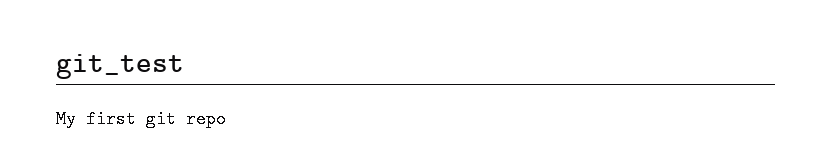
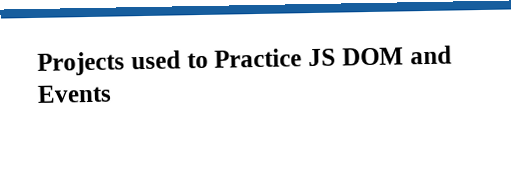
[56,54,184,79] [56,110,226,128] git_test // My first git repo -> [37,45,452,76] [37,84,112,103] Projects used to Practice JS DOM and Events

